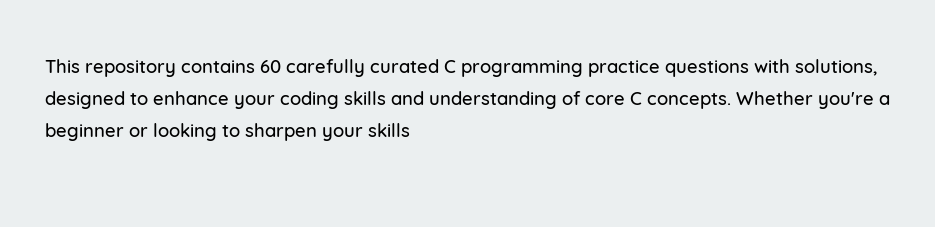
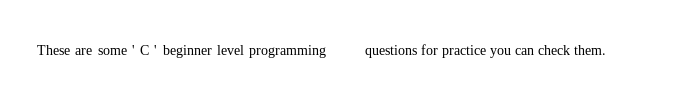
[45,59,877,77] [45,91,890,109] [45,123,410,141] This repository contains 60 carefully curated C programming practice questions with solutions, designed to enhance your coding skills and understanding of core C concepts. Whether you're a beginner or looking to sharpen your skills -> [37,44,606,58] These are some ' C ' beginner level programming questions for practice you can check them.

